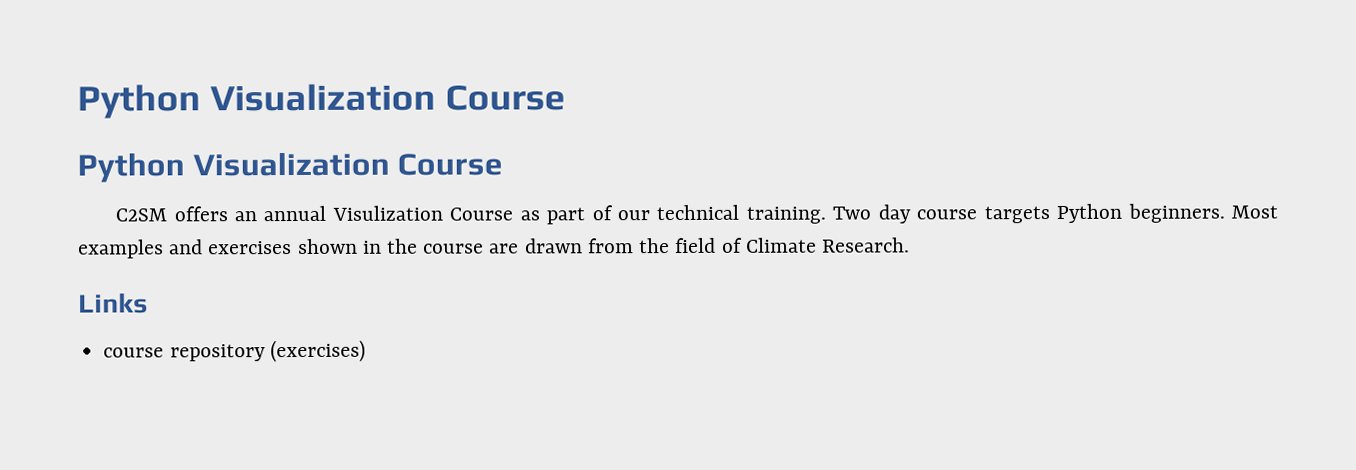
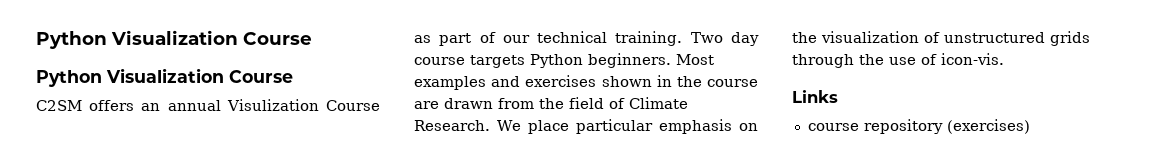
(910, 245) none -> [497,119,758,134] [792,31,1090,46] [792,53,1004,68] We place particular emphasis on the visualization of unstructured grids through the use of icon-vis.

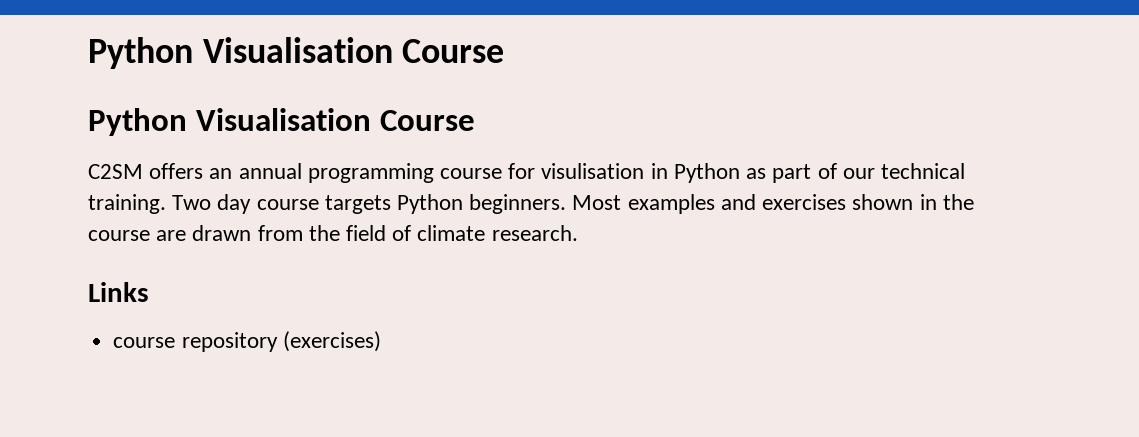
[36,30,238,49] Python Visualization -> [88,37,393,69] Python Visualisation
[106,68,224,83] Visualization -> [195,108,371,131] Visualisation
[226,99,380,111] Visulization Course -> [307,163,740,183] programming course for visulisation in Python
[629,97,688,109] [414,119,758,134] [792,31,1090,46] [792,53,1004,68] Climate Research. We place particular emphasis on the visualization of unstructured grids through the use of icon-vis. -> [417,225,578,241] climate research.

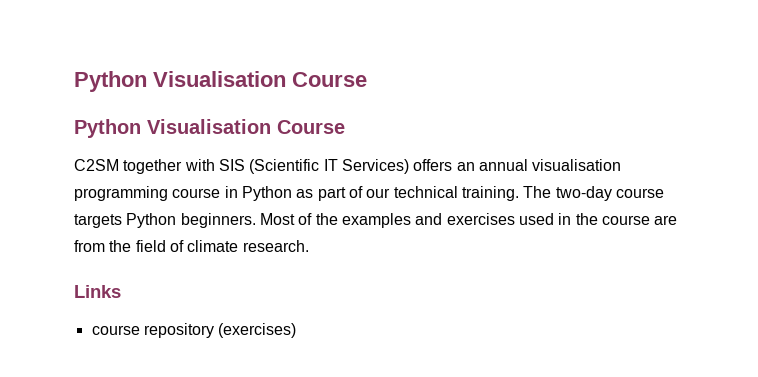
(143, 171) none -> [123,159,409,174] together with SIS (Scientific IT Services)
(302, 171) none -> [532,159,622,171] visualisation
[508,163,645,179] for visulisation -> (221, 193) none
[172,194,252,214] Two day -> [523,186,612,201] The two-day
(622, 202) none -> [298,213,338,225] of the
[852,194,914,210] shown -> [518,213,554,225] used
[192,225,252,241] drawn -> (678, 220) none

